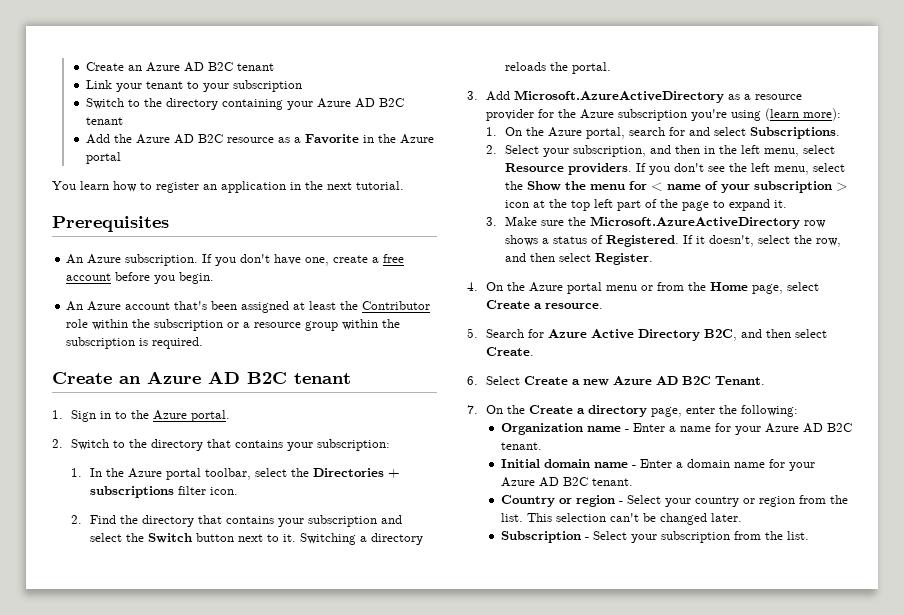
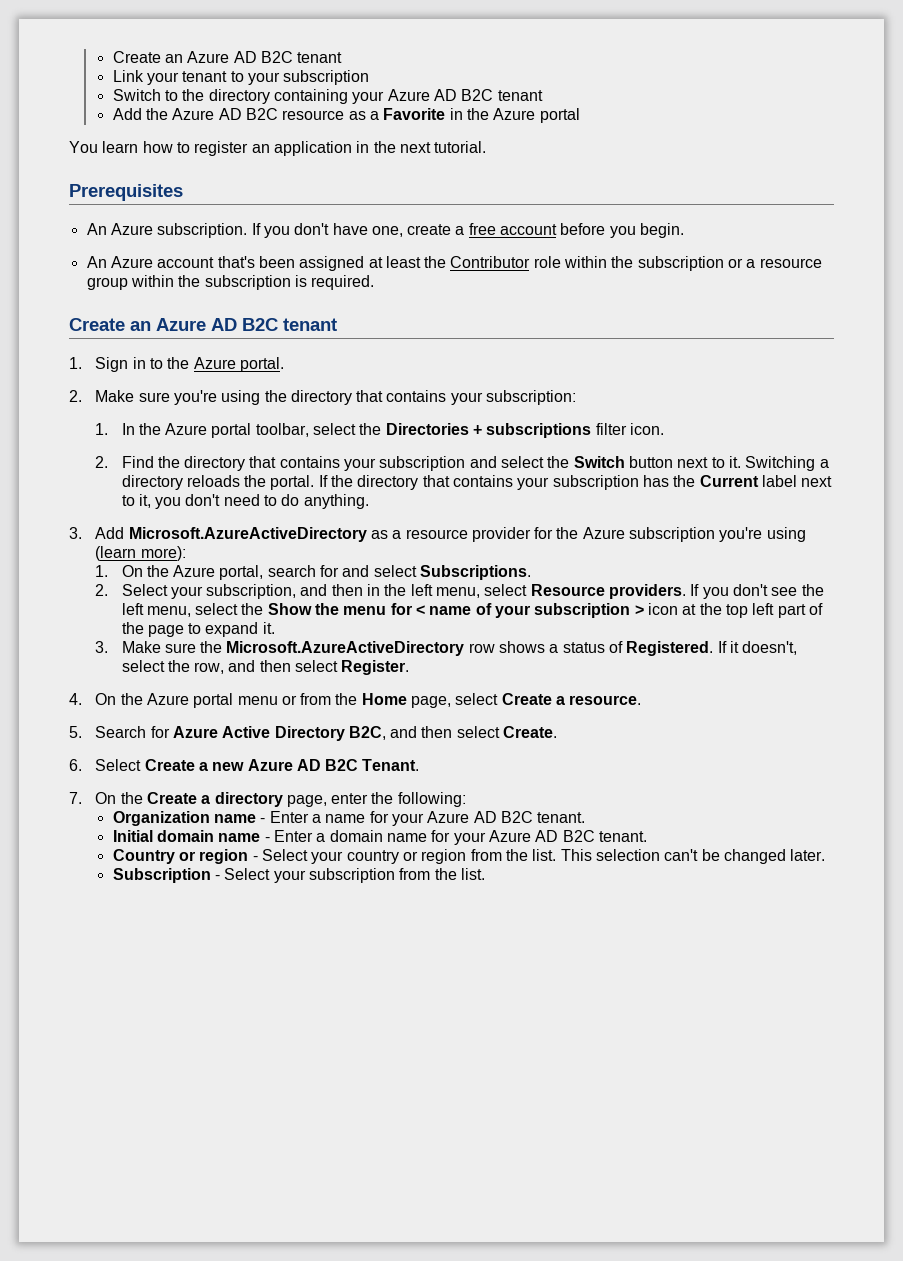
[71,439,126,450] Switch to -> [95,390,261,405] Make sure you're using
(612, 68) none -> [318,475,833,490] [121,494,369,509] If the directory that contains your subscription has the Current label next to it, you don't need to do anything.

